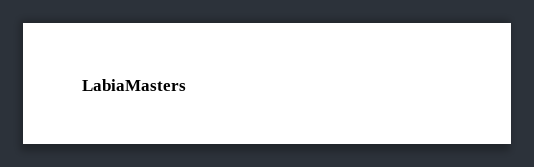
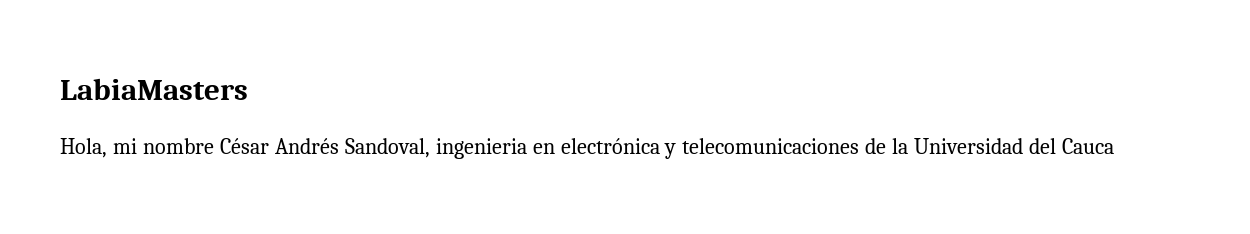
(186, 85) none -> [60,138,1115,159] // Hola, mi nombre César Andrés Sandoval, ingenieria en electrónica y telecomunicaciones de la Universidad del Cauca

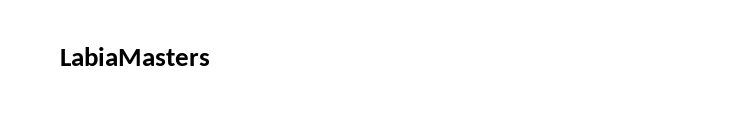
[60,138,1115,159] // Hola, mi nombre César Andrés Sandoval, ingenieria en electrónica y telecomunicaciones de la Universidad del Cauca -> (210, 56) none

